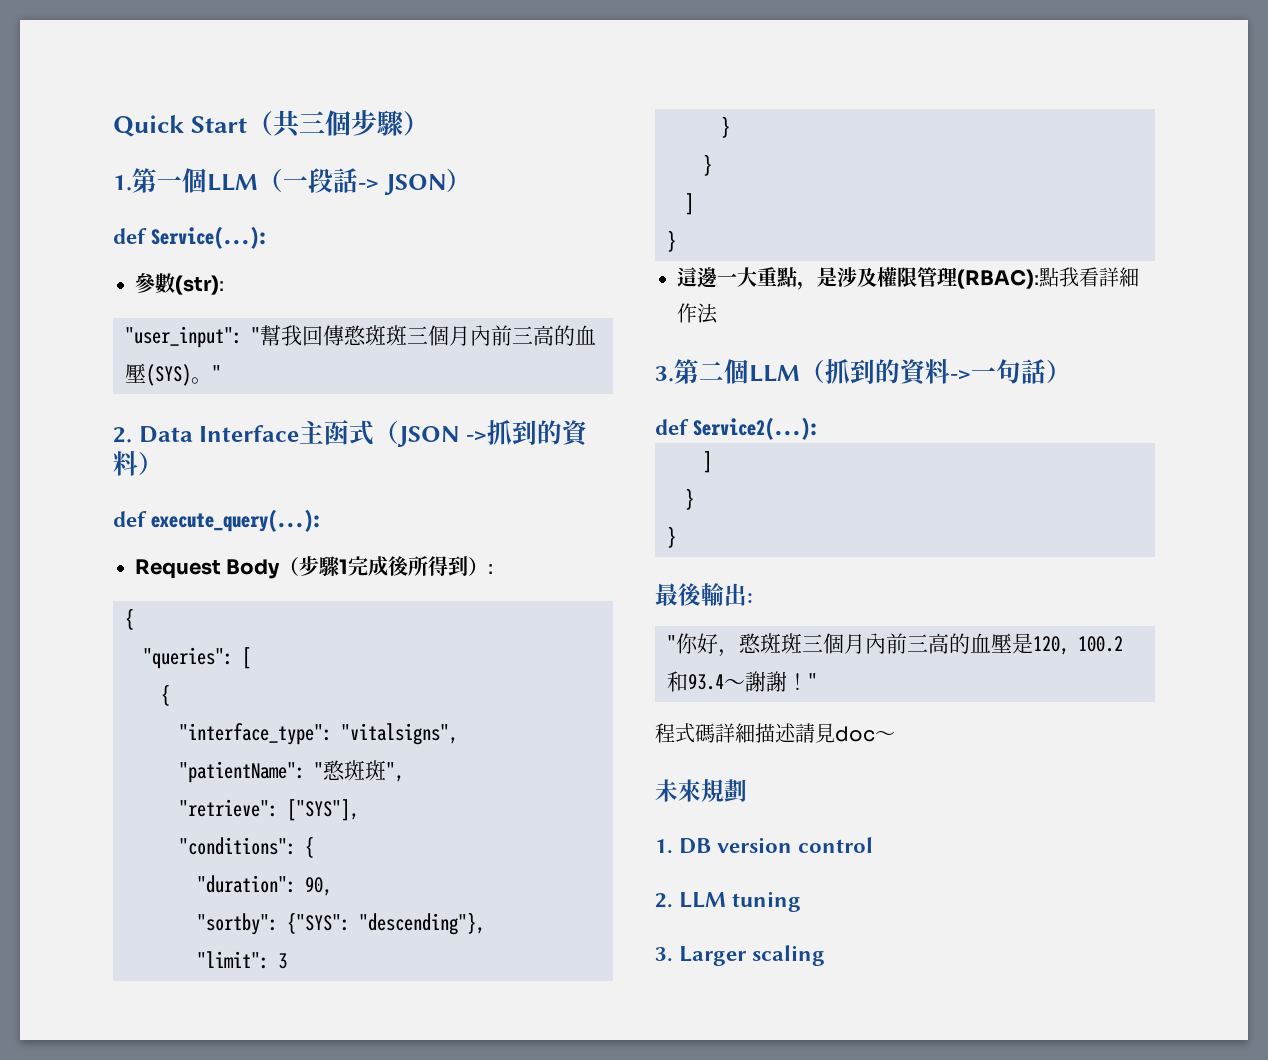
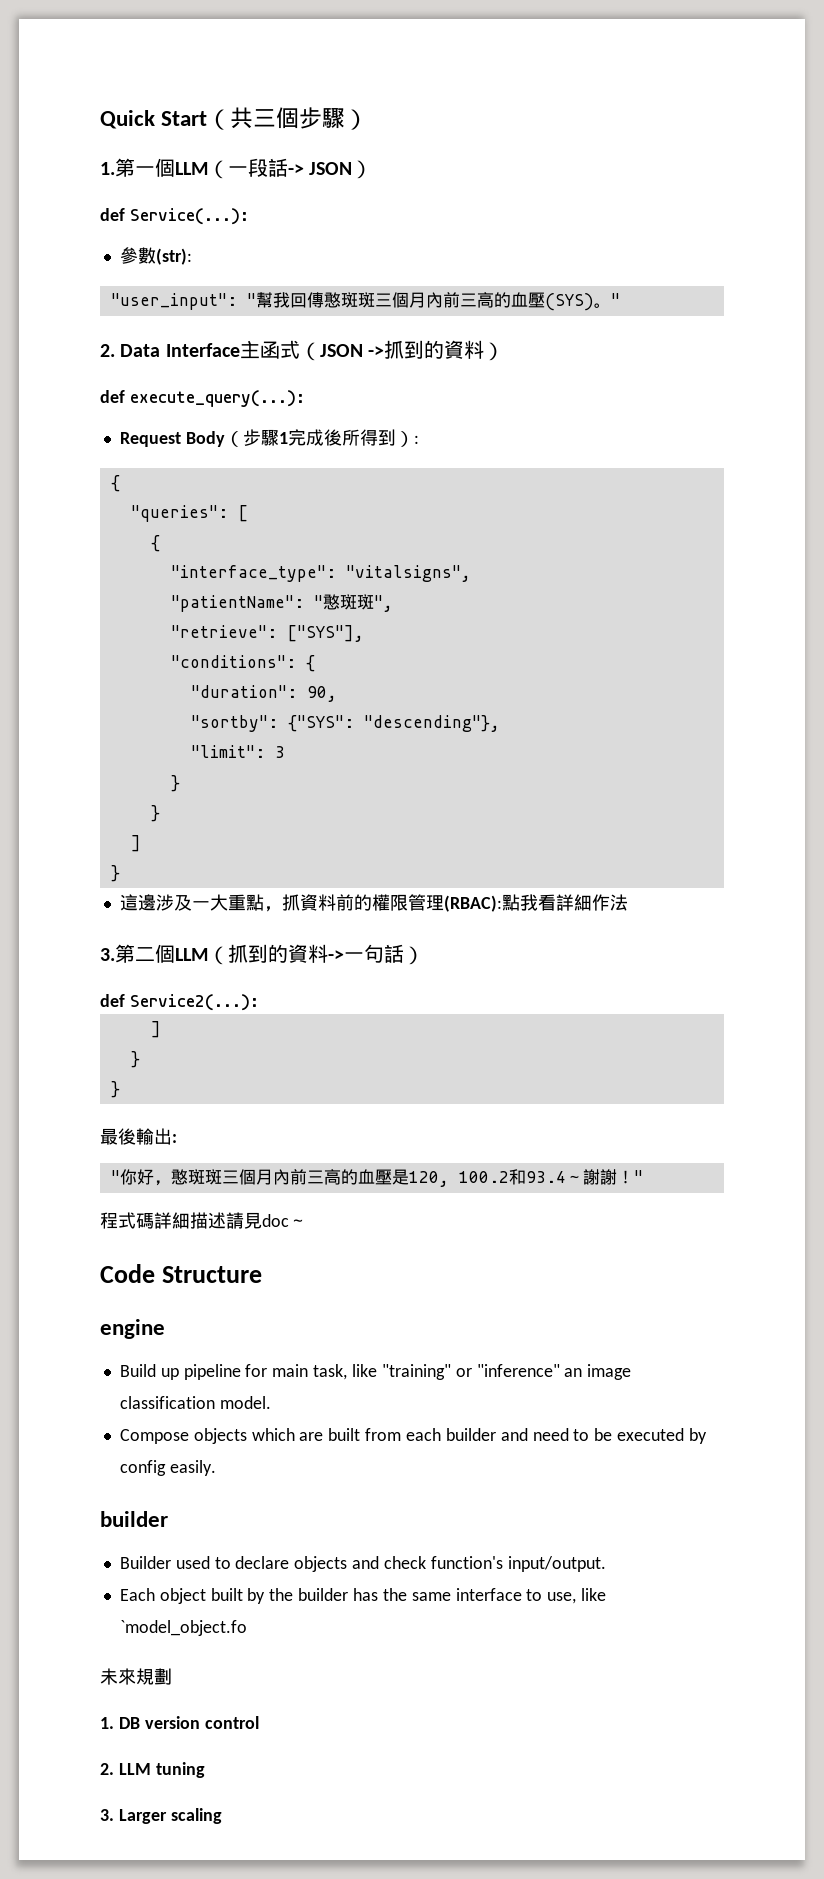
(717, 277) none -> [155,894,192,911] 涉及
[817,267,877,287] 是涉及 -> [281,894,372,911] 抓資料前的
(895, 736) none -> [100,1264,262,1283] [100,1319,165,1339] [119,1364,632,1380] [119,1396,271,1409] [119,1428,707,1444] [119,1460,216,1476] [100,1511,168,1527] [119,1556,606,1572] [119,1588,607,1604] [119,1620,247,1636] // Code Structure // engine // Build up pipeline for main task, like "training" or "inference" an image classification model. // Compose objects which are built from each builder and need to be executed by config easily. // builder // Builder used to declare objects and check function's input/output. // Each object built by the builder has the same interface to use, like `model_object.fo

